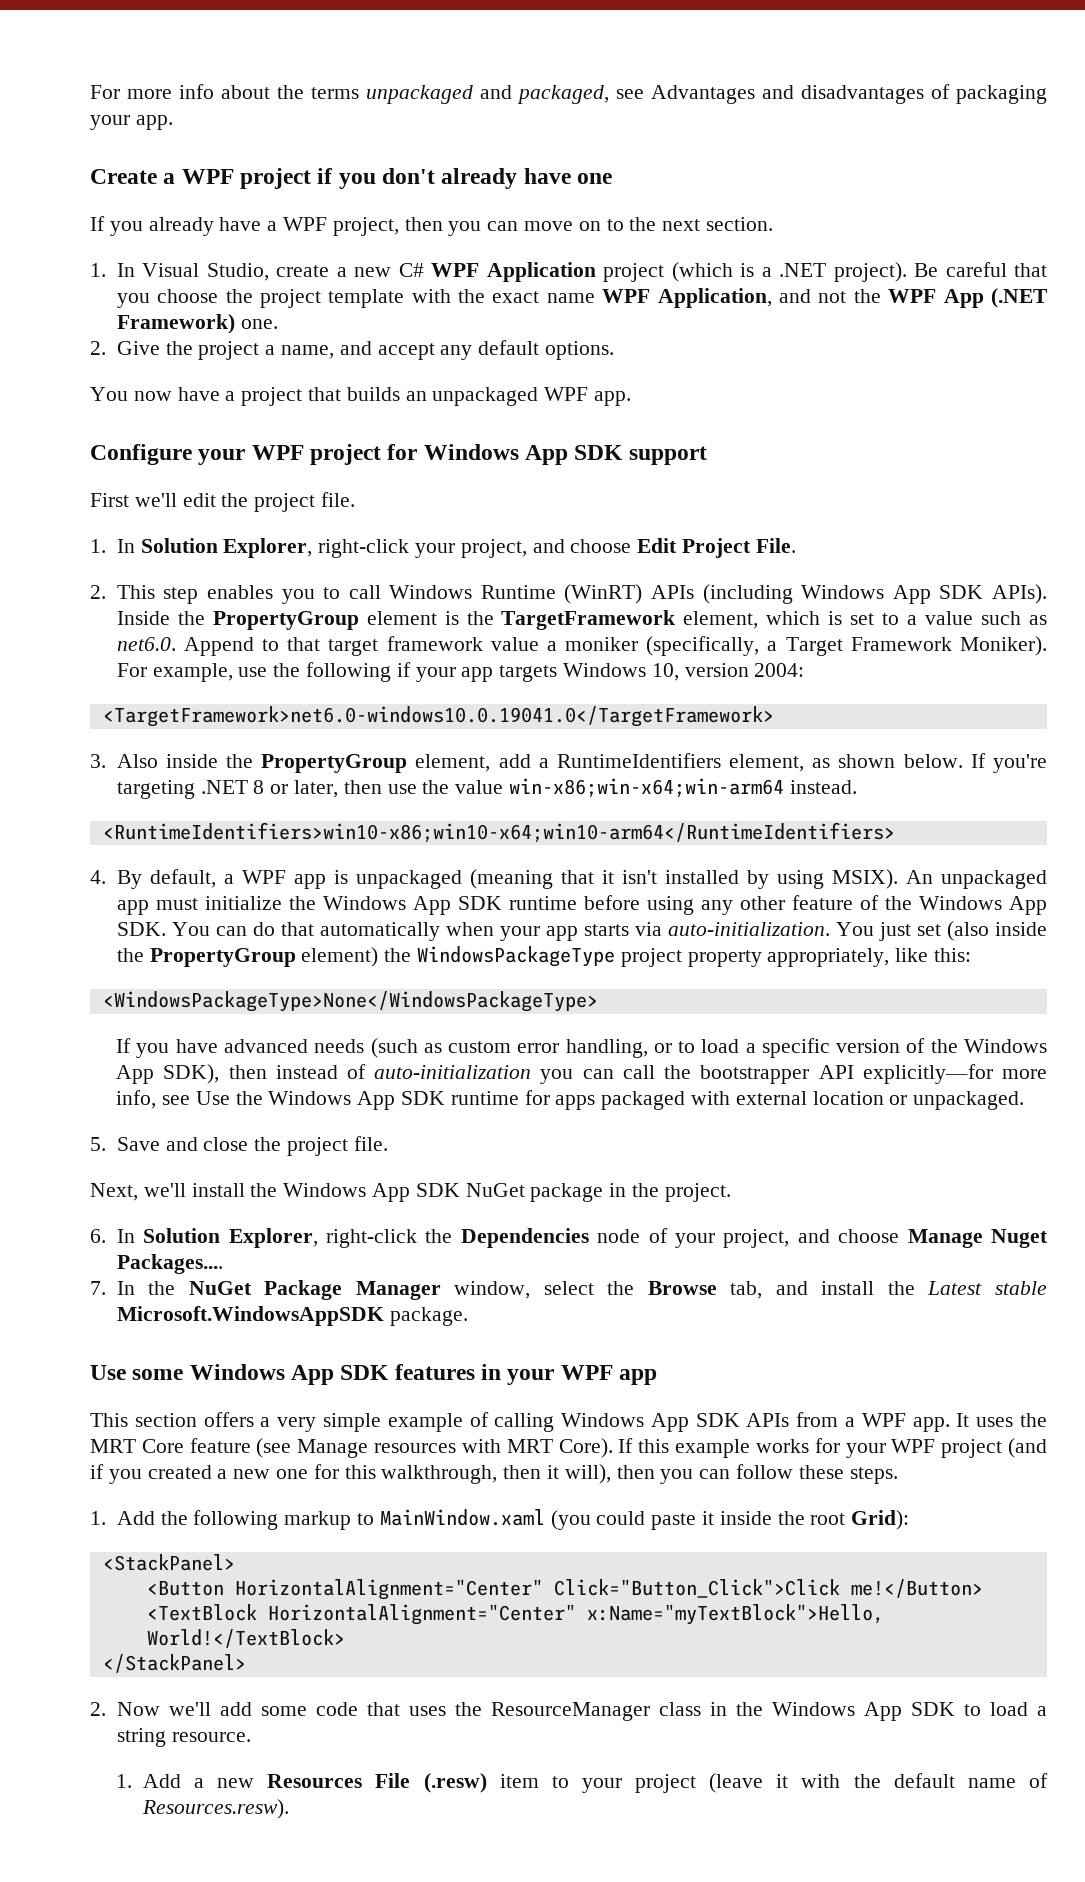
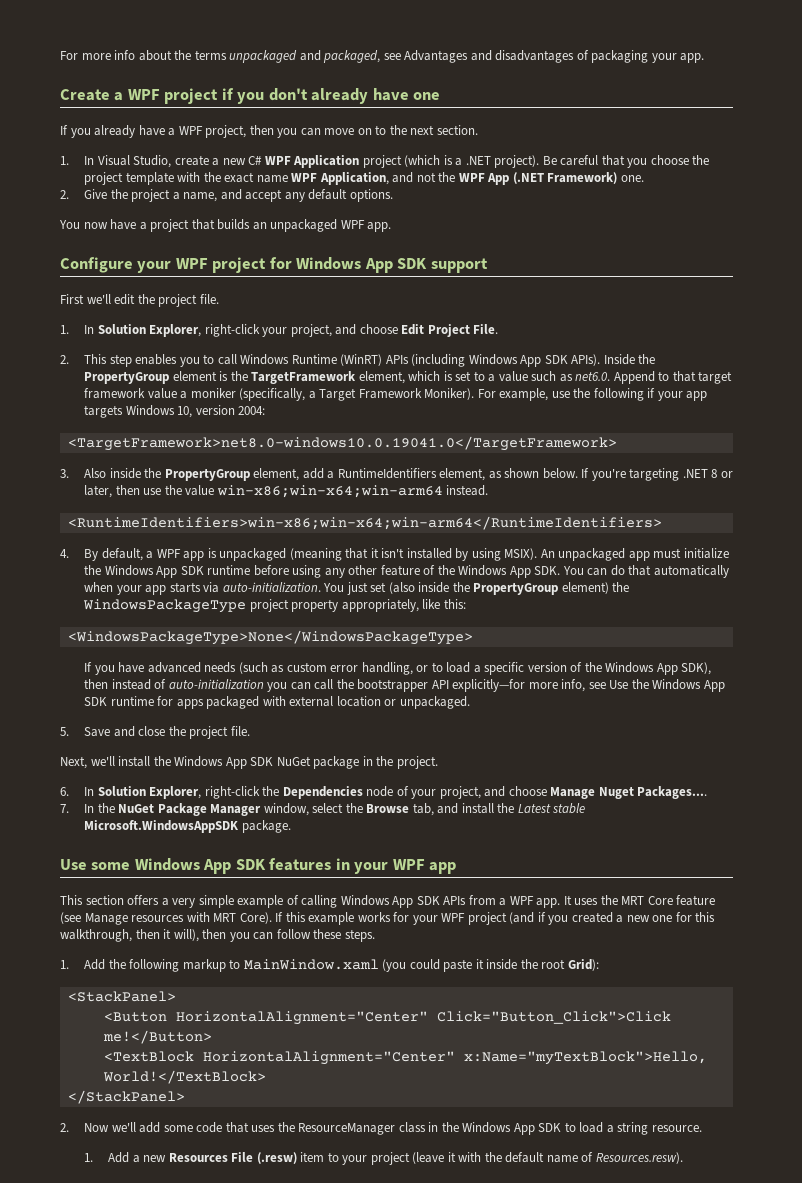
[102,706,774,727] <TargetFramework>net6.0-windows10.0.19041.0</TargetFramework> -> [67,436,617,451] <TargetFramework>net8.0-windows10.0.19041.0</TargetFramework>
[102,822,895,843] <RuntimeIdentifiers>win10-x86;win10-x64;win10-arm64</RuntimeIdentifiers> -> [67,516,662,530] <RuntimeIdentifiers>win-x86;win-x64;win-arm64</RuntimeIdentifiers>

